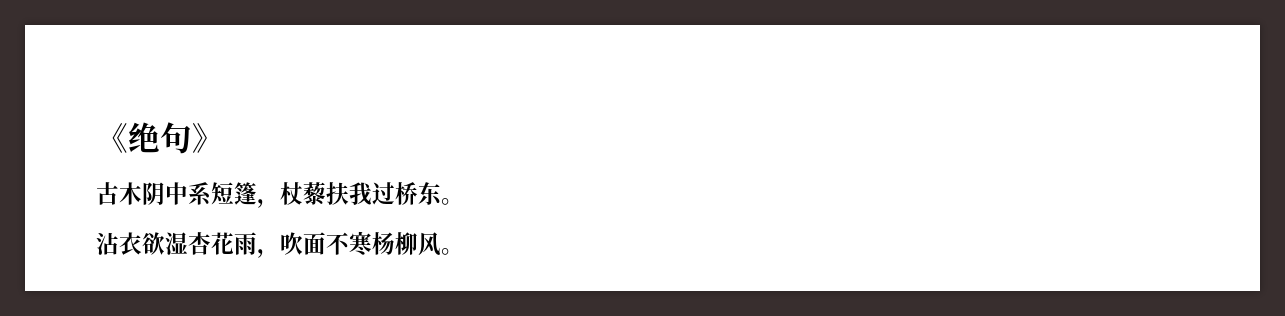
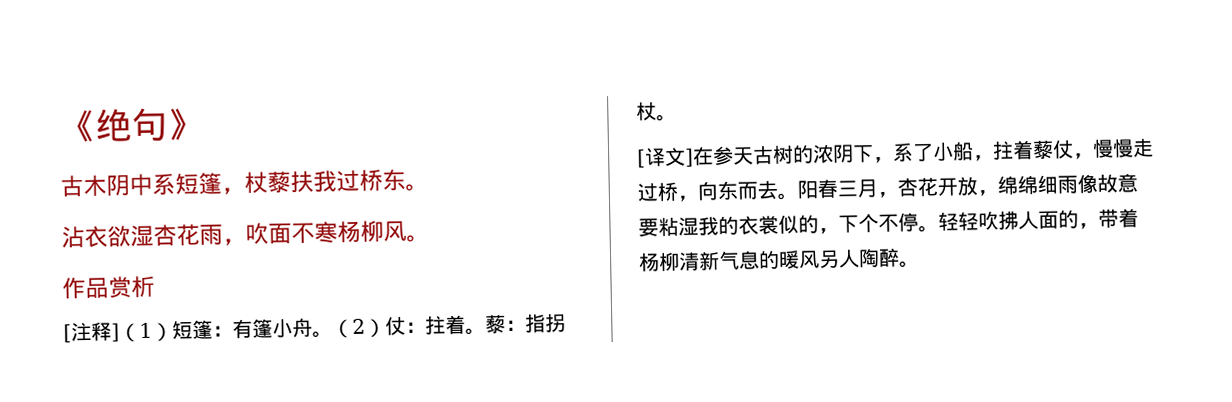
(464, 251) none -> [62,275,155,300] [63,312,566,343] [636,101,677,122] [637,137,1154,168] [637,173,1138,202] [638,208,1139,237] [638,247,920,272] // 作品赏析 // [注释]（1）短篷：有篷小舟。（2）仗：拄着。藜：指拐杖。 // [译文]在参天古树的浓阴下，系了小船，拄着藜仗，慢慢走过桥，向东而去。阳春三月，杏花开放，绵绵细雨像故意要粘湿我的衣裳似的，下个不停。轻轻吹拂人面的，带着杨柳清新气息的暖风另人陶醉。

